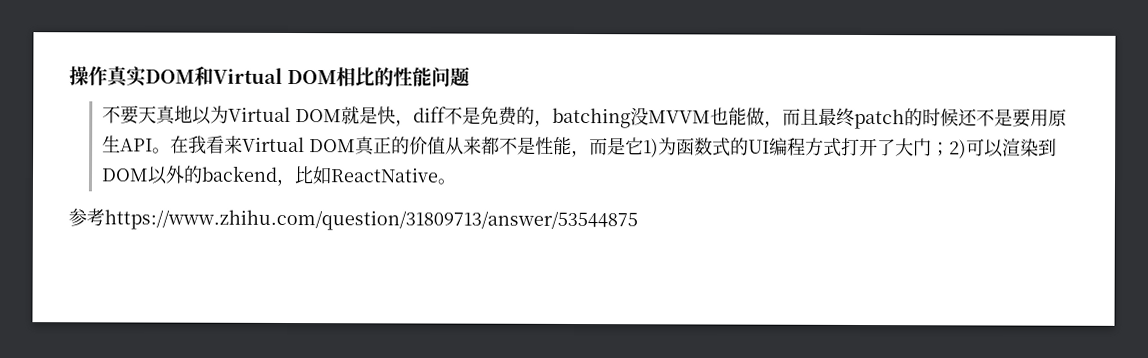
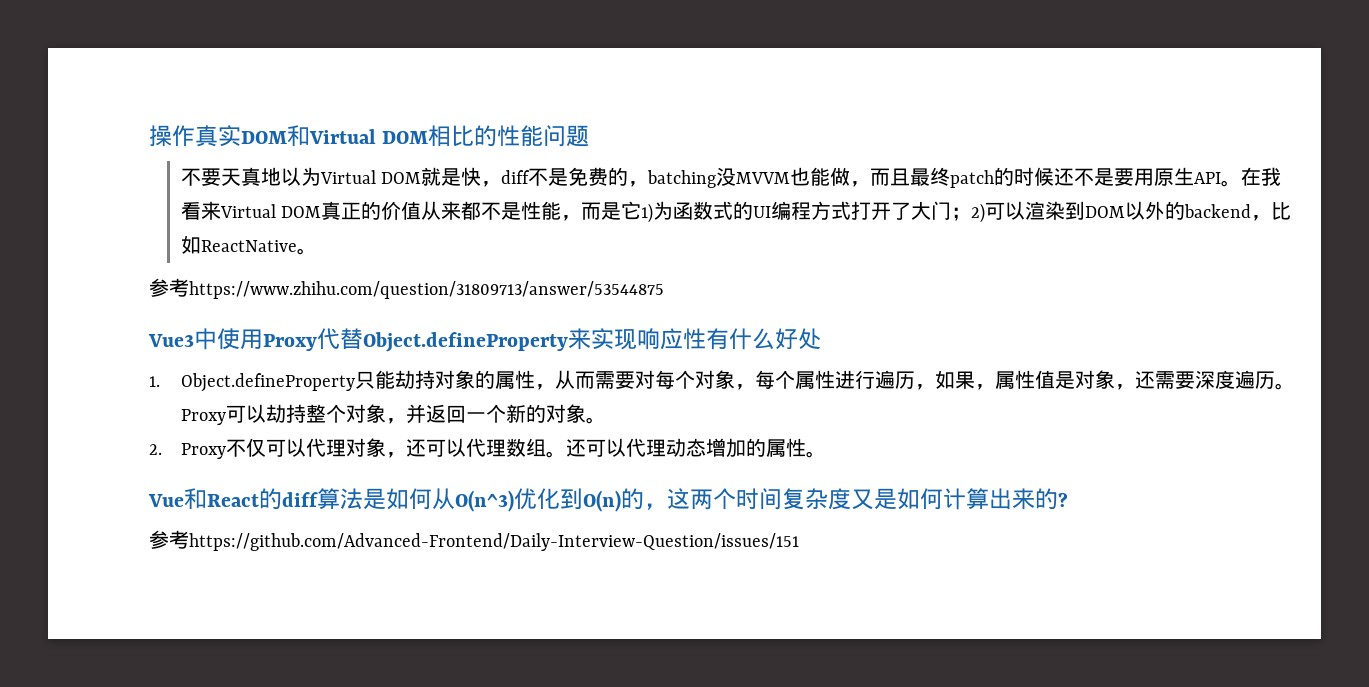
(638, 220) none -> [148,328,821,352] [149,370,1295,392] [180,404,606,425] [149,438,826,459] [148,488,1068,512] [149,530,799,551] // Vue3中使用Proxy代替Object.defineProperty来实现响应性有什么好处 // 1. Object.defineProperty只能劫持对象的属性，从而需要对每个对象，每个属性进行遍历，如果，属性值是对象，还需要深度遍历。Proxy可以劫持整个对象，并返回一个新的对象。 // 2. Proxy不仅可以代理对象，还可以代理数组。还可以代理动态增加的属性。 // Vue和React的diff算法是如何从O(n^3)优化到O(n)的，这两个时间复杂度又是如何计算出来的? // 参考https://github.com/Advanced-Frontend/Daily-Interview-Question/issues/151

